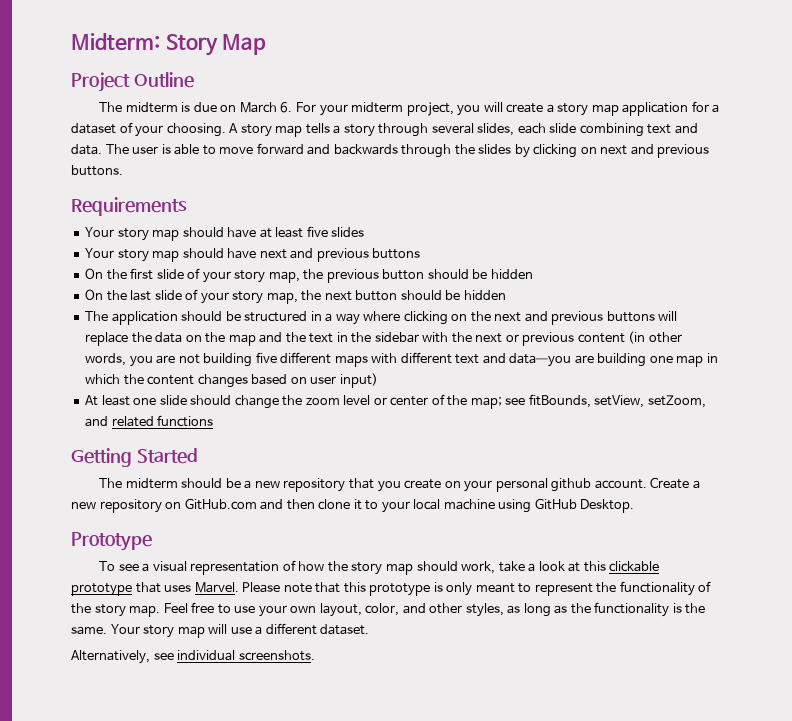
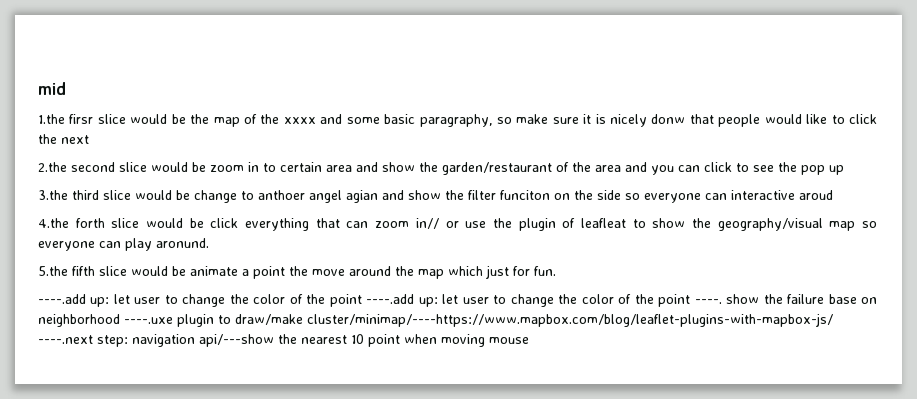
[71,33,267,56] [71,72,194,92] [99,101,720,116] [71,122,698,137] [71,143,710,158] [71,165,123,176] [71,197,187,216] [85,226,365,241] [85,248,421,262] [85,268,533,283] [85,289,506,304] [85,311,678,325] [85,331,682,346] [85,352,718,367] [85,373,378,388] [85,394,706,409] [85,415,214,427] [71,448,198,467] [99,477,700,492] [71,498,635,513] [71,532,152,551] [99,560,660,575] [71,581,712,596] [71,602,706,617] [71,623,370,638] [71,650,315,664] Midterm: Story Map // Project Outline // The midterm is due on March 6. For your midterm project, you will create a story map application for a dataset of your choosing. A story map tells a story through several slides, each slide combining text and data. The user is able to move forward and backwards through the slides by clicking on next and previous buttons. // Requirements // Your story map should have at least five slides // Your story map should have next and previous buttons // On the first slide of your story map, the previous button should be hidden // On the last slide of your story map, the next button should be hidden // The application should be structured in a way where clicking on the next and previous buttons will replace the data on the map and the text in the sidebar with the next or previous content (in other words, you are not building five different maps with different text and data—you are building one map in which the content changes based on user input) // At least one slide should change the zoom level or center of the map; see fitBounds, setView, setZoom, and related functions // Getting Started // The midterm should be a new repository that you create on your personal github account. Create a new repository on GitHub.com and then clone it to your local machine using GitHub Desktop. // Prototype // To see a visual representation of how the story map should work, take a look at this clickable prototype that uses Marvel. Please note that this prototype is only meant to represent the functionality of the story map. Feel free to use your own layout, color, and other styles, as long as the functionality is the same. Your story map will use a different dataset. // Alternatively, see individual screenshots. -> [38,82,66,95] [38,114,877,127] [38,134,89,144] [38,162,844,175] [38,190,833,203] [38,218,877,231] [38,238,209,251] [38,265,556,279] [38,294,878,307] [38,313,833,327] [38,334,529,347] mid // 1.the firsr slice would be the map of the xxxx and some basic paragraphy, so make sure it is nicely donw that people would like to click the next // 2.the second slice would be zoom in to certain area and show the garden/restaurant of the area and you can click to see the pop up // 3.the third slice would be change to anthoer angel agian and show the filter funciton on the side so everyone can interactive aroud // 4.the forth slice would be click everything that can zoom in// or use the plugin of leafleat to show the geography/visual map so everyone can play aronund. // 5.the fifth slice would be animate a point the move around the map which just for fun. // ----.add up: let user to change the color of the point ----.add up: let user to change the color of the point ----. show the failure base on neighborhood ----.uxe plugin to draw/make cluster/minimap/----https://www.mapbox.com/blog/leaflet-plugins-with-mapbox-js/ ----.next step: navigation api/---show the nearest 10 point when moving mouse

